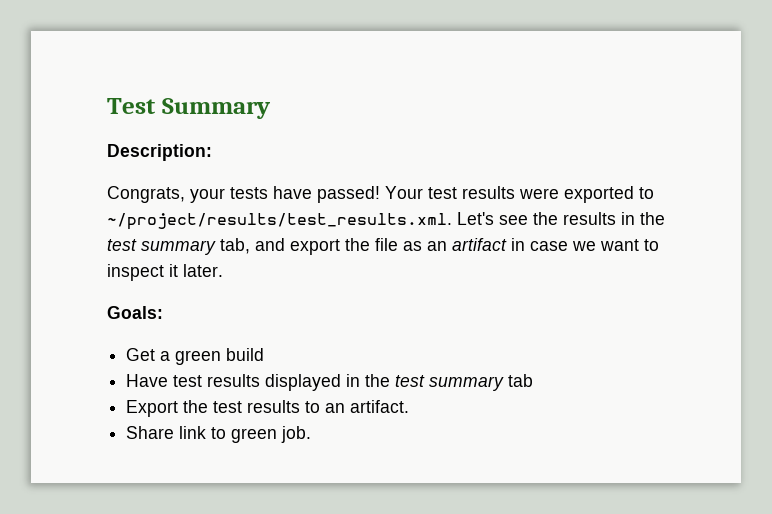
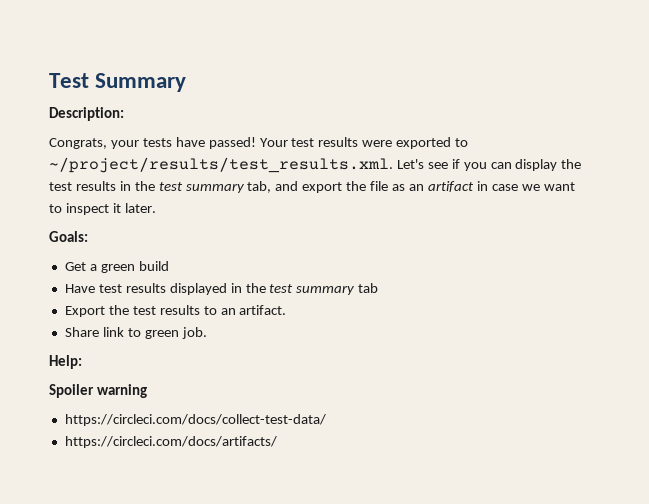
[533,212,558,225] the -> [451,159,582,171] [49,182,72,191] if you can display the test
(312, 434) none -> [49,355,82,369] [49,384,147,398] [64,414,326,426] [64,436,277,448] // Help: // Spoiler warning // https://circleci.com/docs/collect-test-data/ // https://circleci.com/docs/artifacts/

